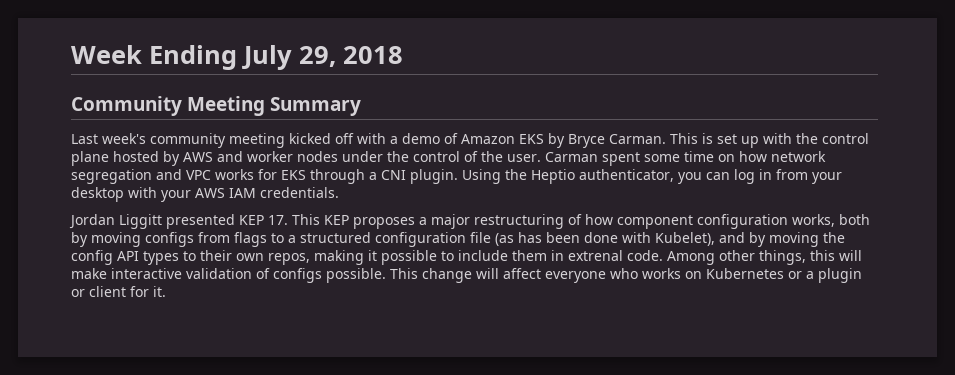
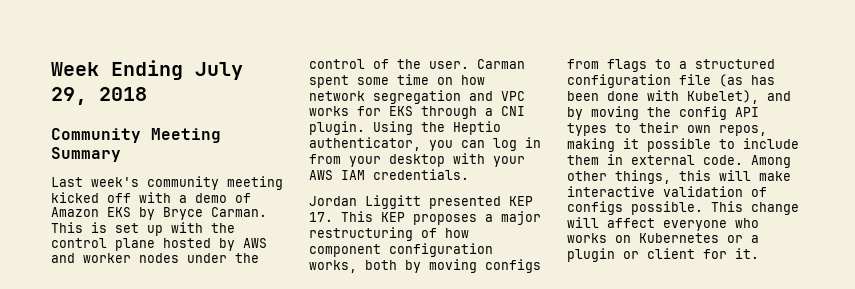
[568,250,623,261] extrenal -> [631,155,695,165] external

